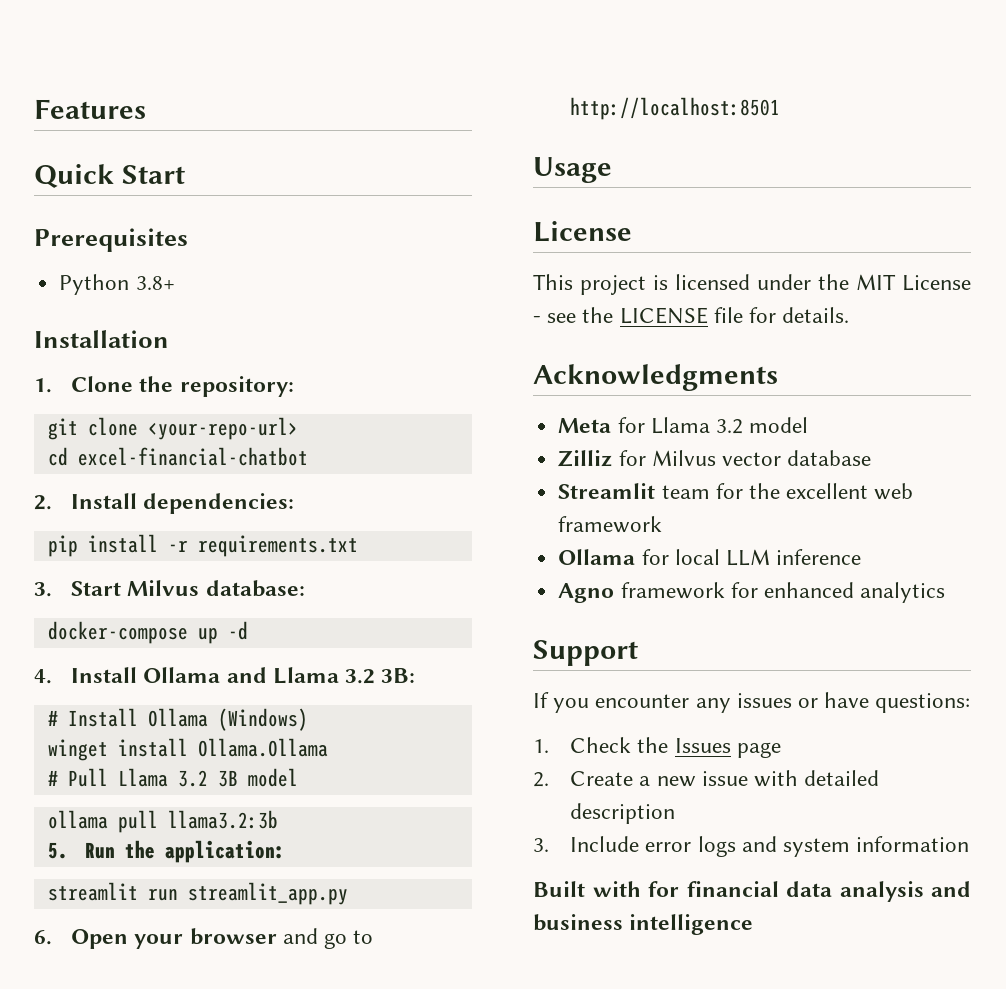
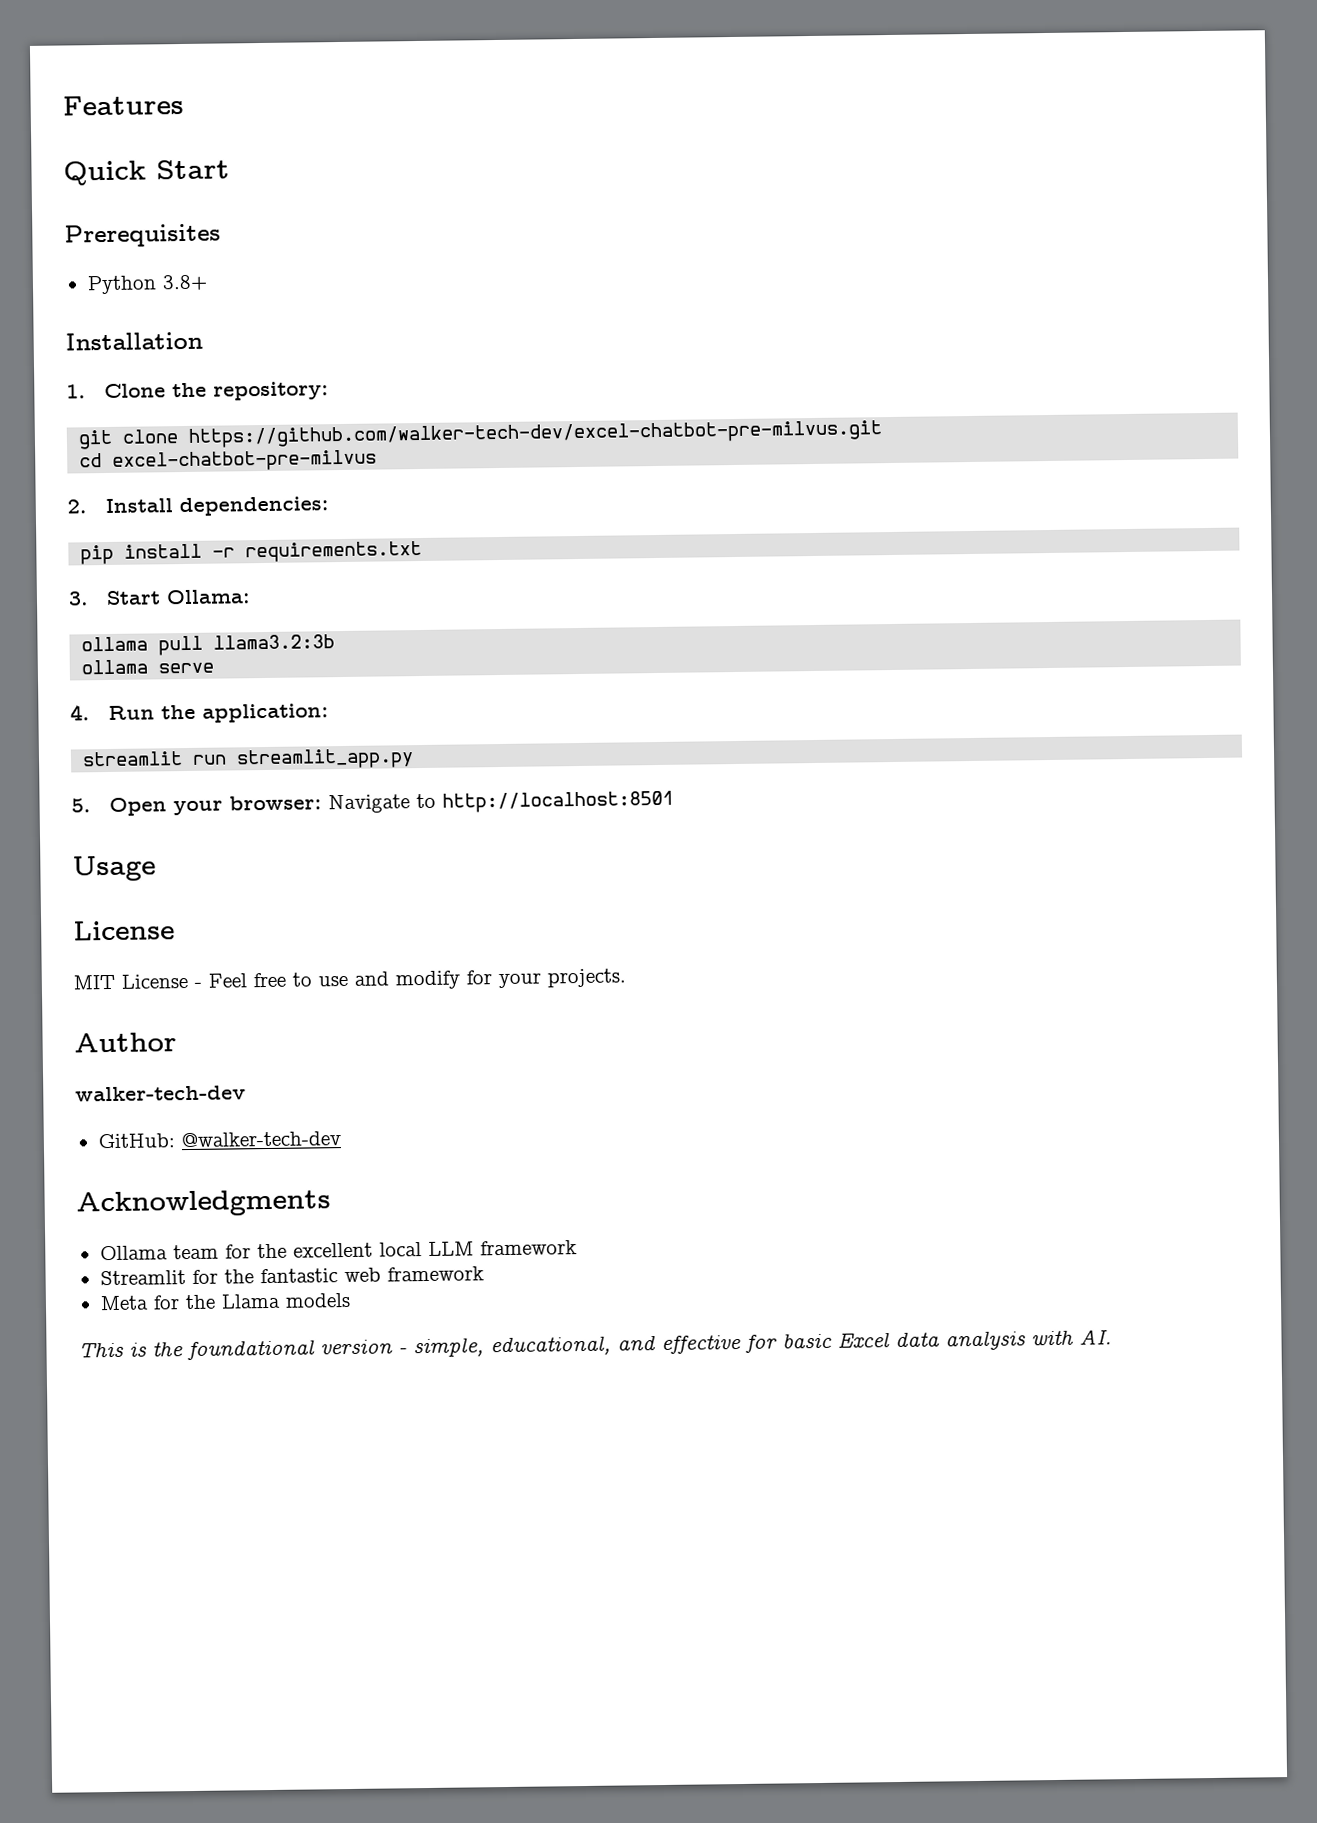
[147,417,298,440] <your-repo-url> -> [188,420,883,448] https://github.com/walker-tech-dev/excel-chatbot-pre-milvus.git
[77,447,308,466] excel-financial-chatbot -> [112,449,378,472] excel-chatbot-pre-milvus
[127,580,305,597] [47,621,248,644] [34,667,416,684] [47,708,308,731] [47,738,328,761] [47,768,298,787] Milvus database: // docker-compose up -d // 4. Install Ollama and Llama 3.2 3B: // # Install Ollama (Windows) // winget install Ollama.Ollama // # Pull Llama 3.2 3B model -> [165,589,251,605] Ollama:
[47,842,68,859] 5. -> [81,659,215,675] [70,704,90,721] ollama serve // 4.
[34,930,52,945] 6. -> [71,798,91,813] 5.
[189,928,347,949] browser and go -> [228,794,410,814] browser: Navigate
[533,274,971,295] [533,307,850,324] [533,364,778,391] [558,417,809,434] [558,450,872,467] [558,483,914,500] [558,516,663,533] [558,549,862,566] [558,582,946,603] [533,640,638,666] [533,692,971,713] [533,737,781,758] [533,770,880,787] [570,803,676,824] [533,836,970,857] [533,881,971,902] [533,914,754,935] This project is licensed under the MIT License - see the LICENSE file for details. // Acknowledgments // Meta for Llama 3.2 model // Zilliz for Milvus vector database // Streamlit team for the excellent web framework // Ollama for local LLM inference // Agno framework for enhanced analytics // Support // If you encounter any issues or have questions: // 1. Check the Issues page // 2. Create a new issue with detailed description // 3. Include error logs and system information // Built with for financial data analysis and business intelligence -> [73,968,626,990] [74,1032,177,1053] [75,1085,246,1102] [97,1131,341,1149] [76,1189,331,1218] [99,1240,577,1261] [99,1266,484,1286] [99,1292,351,1311] [78,1329,1112,1361] MIT License - Feel free to use and modify for your projects. // Author // walker-tech-dev // GitHub: @walker-tech-dev // Acknowledgments // Ollama team for the excellent local LLM framework // Streamlit for the fantastic web framework // Meta for the Llama models // This is the foundational version - simple, educational, and effective for basic Excel data analysis with AI.

